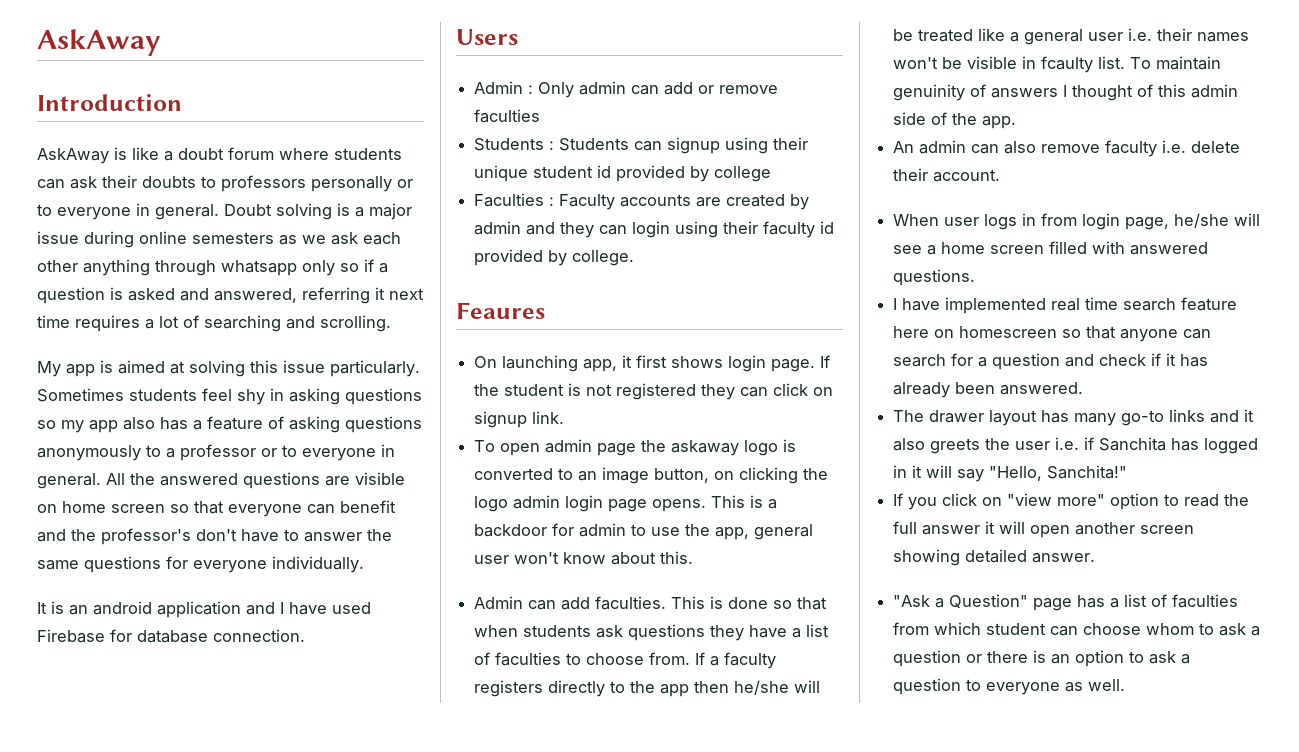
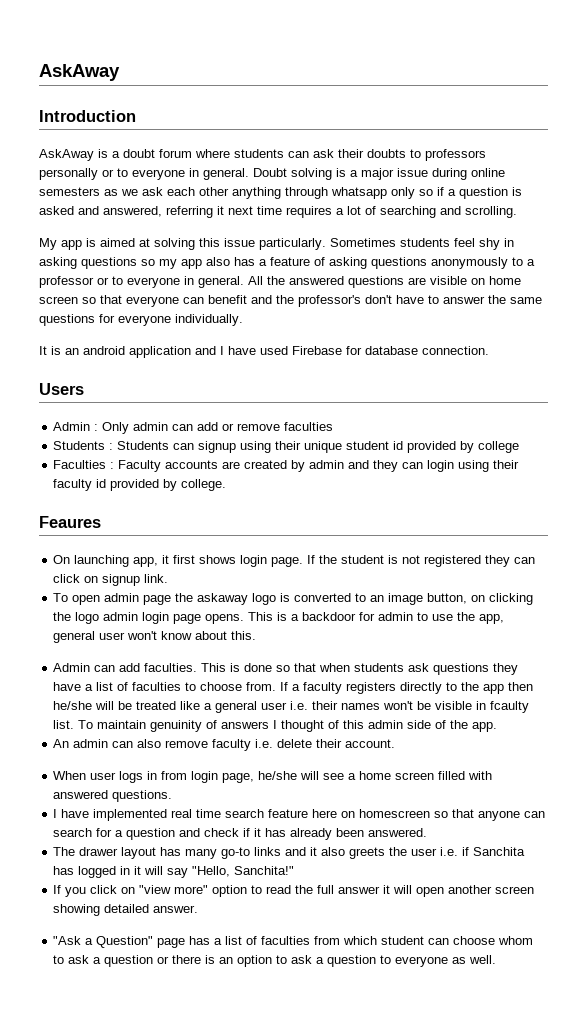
[132,147,159,160] like -> (108, 153) none

